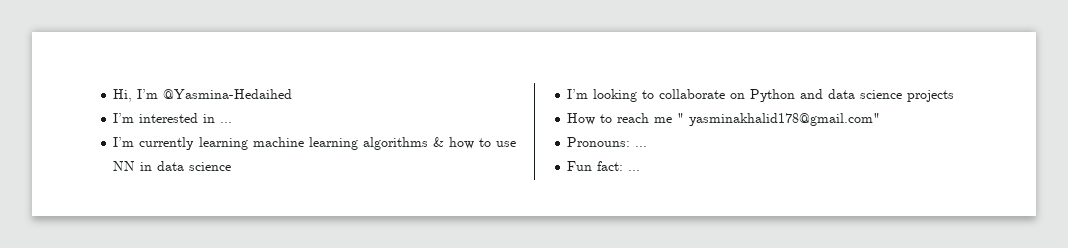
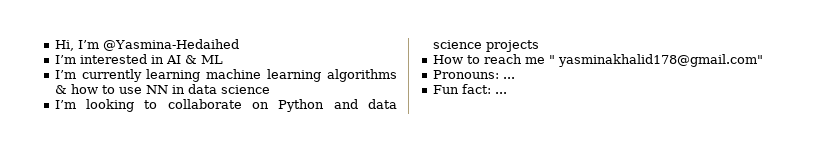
[220,122,233,123] ... -> [165,55,223,64] AI & ML

